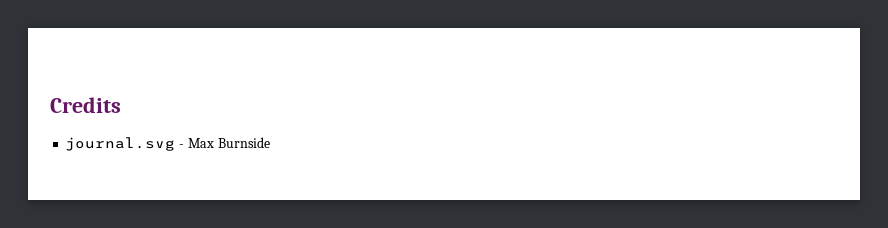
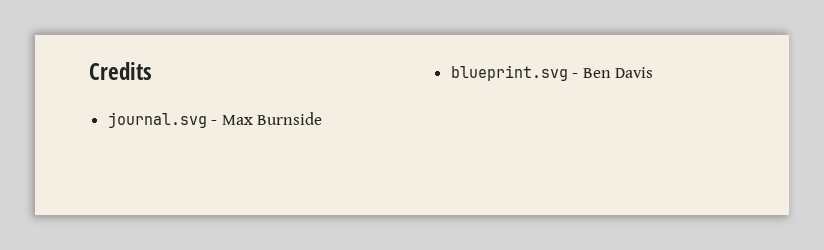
(270, 142) none -> [450,65,654,81] // blueprint.svg - Ben Davis

